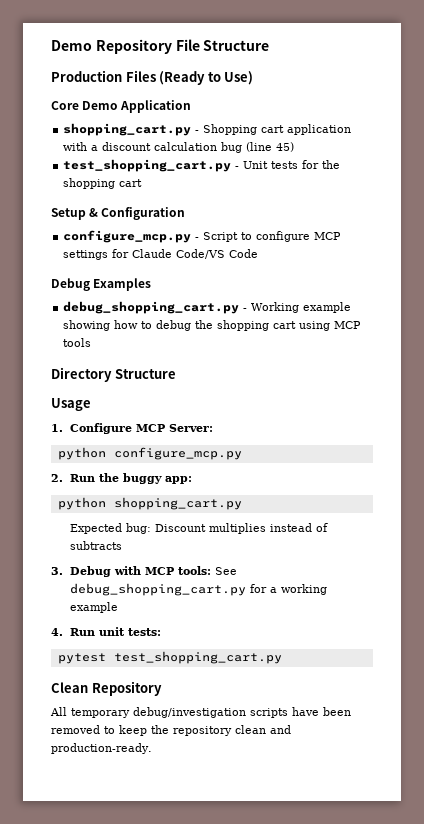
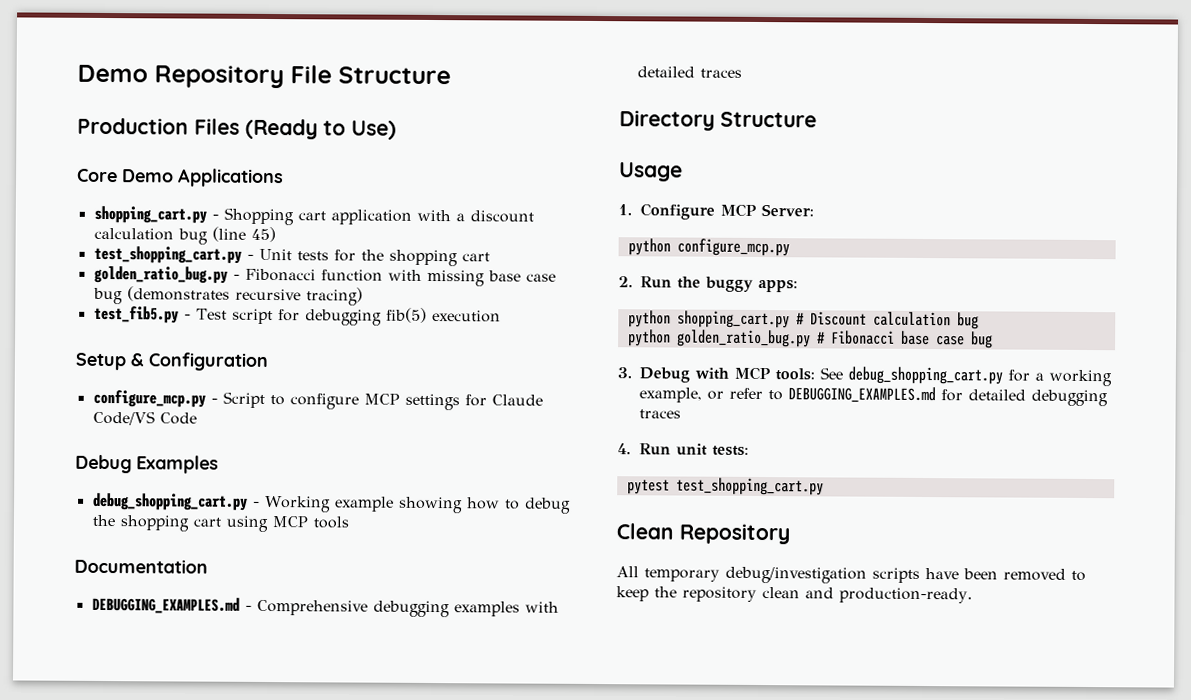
[120,100,192,113] Application -> [177,168,284,188] Applications
(143, 183) none -> [93,265,556,287] [92,286,363,306] [93,305,501,326] // golden_ratio_bug.py - Fibonacci function with missing base case bug (demonstrates recursive tracing) // test_fib5.py - Test script for debugging fib(5) execution
(92, 342) none -> [74,558,208,574] [91,596,559,618] [636,66,742,78] // Documentation // DEBUGGING_EXAMPLES.md - Comprehensive debugging examples with detailed traces
[164,476,192,484] app: -> [758,278,799,293] apps:
[69,523,328,534] [69,541,122,550] // Expected bug: Discount multiplies instead of subtracts -> [795,311,979,330] [627,329,993,349] # Discount calculation bug // python golden_ratio_bug.py # Fibonacci base case bug
[69,602,118,613] example -> [639,386,1109,407] [639,409,682,419] example, or refer to DEBUGGING_EXAMPLES.md for detailed debugging traces

